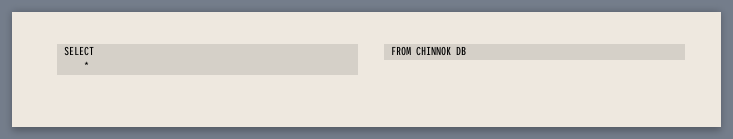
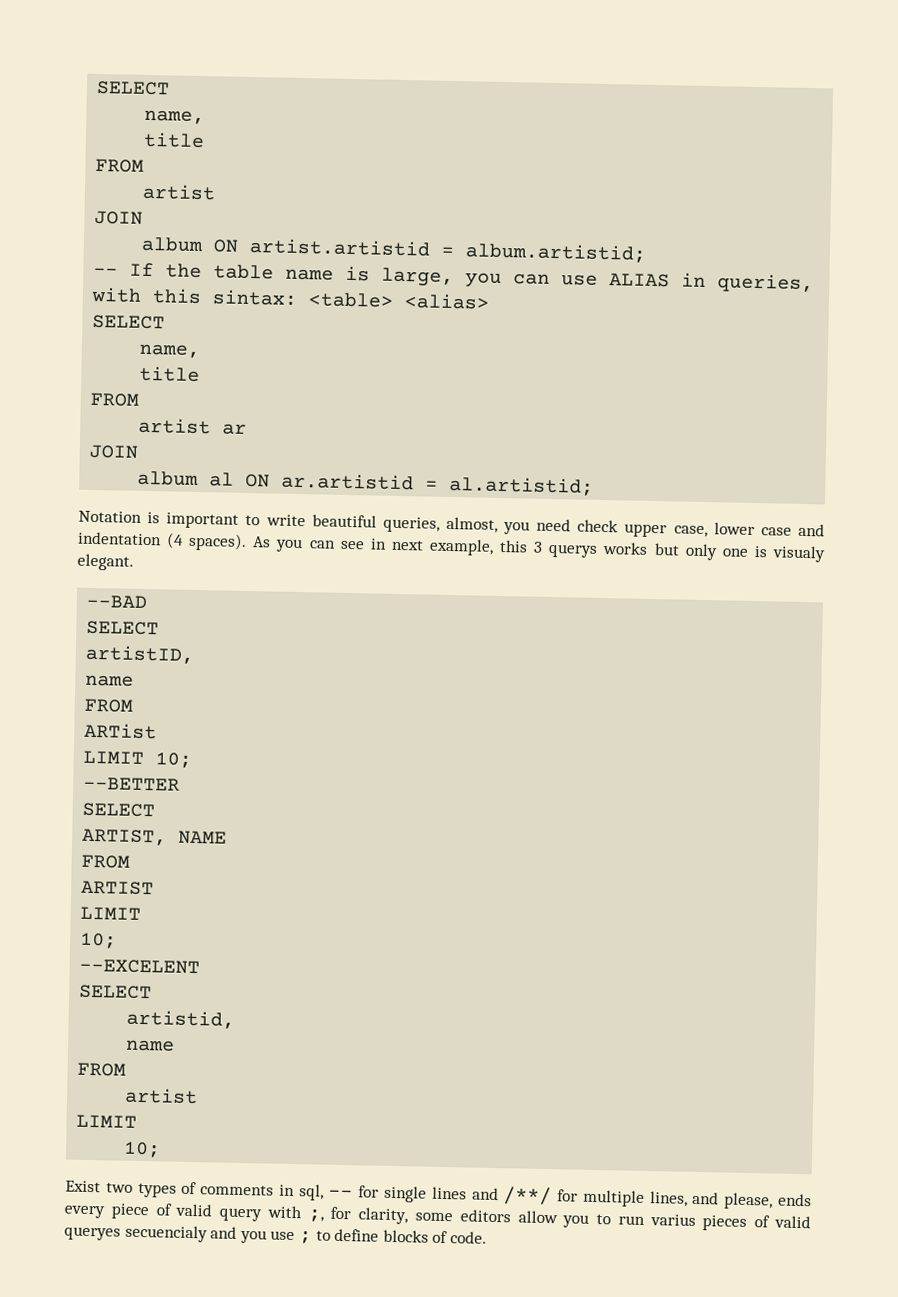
[63,46,94,56] [83,61,89,71] [390,46,466,56] SELECT // * // FROM CHINNOK DB -> [96,80,171,96] [144,109,206,125] [143,131,206,149] [95,158,145,173] [142,183,217,201] [94,210,144,225] [141,236,647,263] [93,262,815,294] [91,286,490,310] [92,314,166,330] [139,343,201,359] [139,365,201,383] [90,392,140,407] [138,417,248,435] [89,444,139,459] [137,470,595,496] [78,510,825,538] [77,531,826,563] [77,553,134,571] [86,594,148,609] [86,620,160,636] [85,644,195,664] [85,674,135,687] [84,698,134,713] [84,722,158,740] [83,750,193,768] [83,776,181,791] [82,802,156,818] [82,828,228,846] [81,854,131,869] [81,880,155,896] [80,906,142,920] [80,932,118,949] [79,958,201,975] [79,984,153,1000] [126,1009,236,1029] [126,1039,176,1052] [77,1062,127,1077] [124,1087,199,1105] [76,1114,138,1128] [123,1141,162,1158] [65,1180,813,1210] [64,1203,812,1232] [64,1224,487,1244] SELECT // name, // title // FROM // artist // JOIN // album ON artist.artistid = album.artistid; // -- If the table name is large, you can use ALIAS in queries, with this sintax: <table> <alias> // SELECT // name, // title // FROM // artist ar // JOIN // album al ON ar.artistid = al.artistid; // Notation is important to write beautiful queries, almost, you need check upper case, lower case and indentation (4 spaces). As you can see in next example, this 3 querys works but only one is visualy elegant. // --BAD // SELECT // artistID, // name // FROM // ARTist // LIMIT 10; // --BETTER // SELECT // ARTIST, NAME // FROM // ARTIST // LIMIT // 10; // --EXCELENT // SELECT // artistid, // name // FROM // artist // LIMIT // 10; // Exist two types of comments in sql, -- for single lines and /**/ for multiple lines, and please, ends every piece of valid query with ;, for clarity, some editors allow you to run varius pieces of valid queryes secuencialy and you use ; to define blocks of code.

